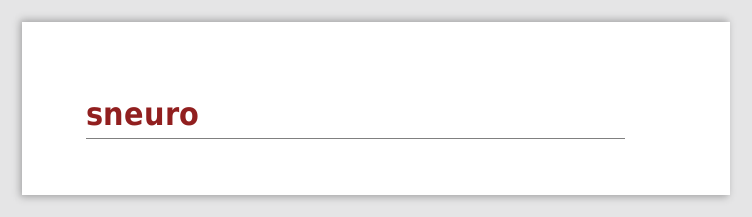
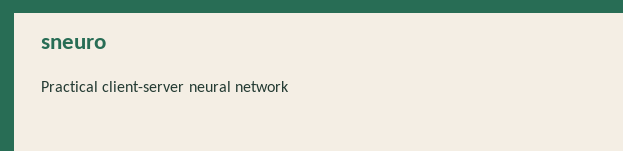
(199, 116) none -> [41,81,289,92] // Practical client-server neural network

